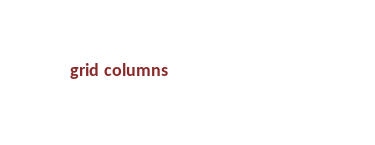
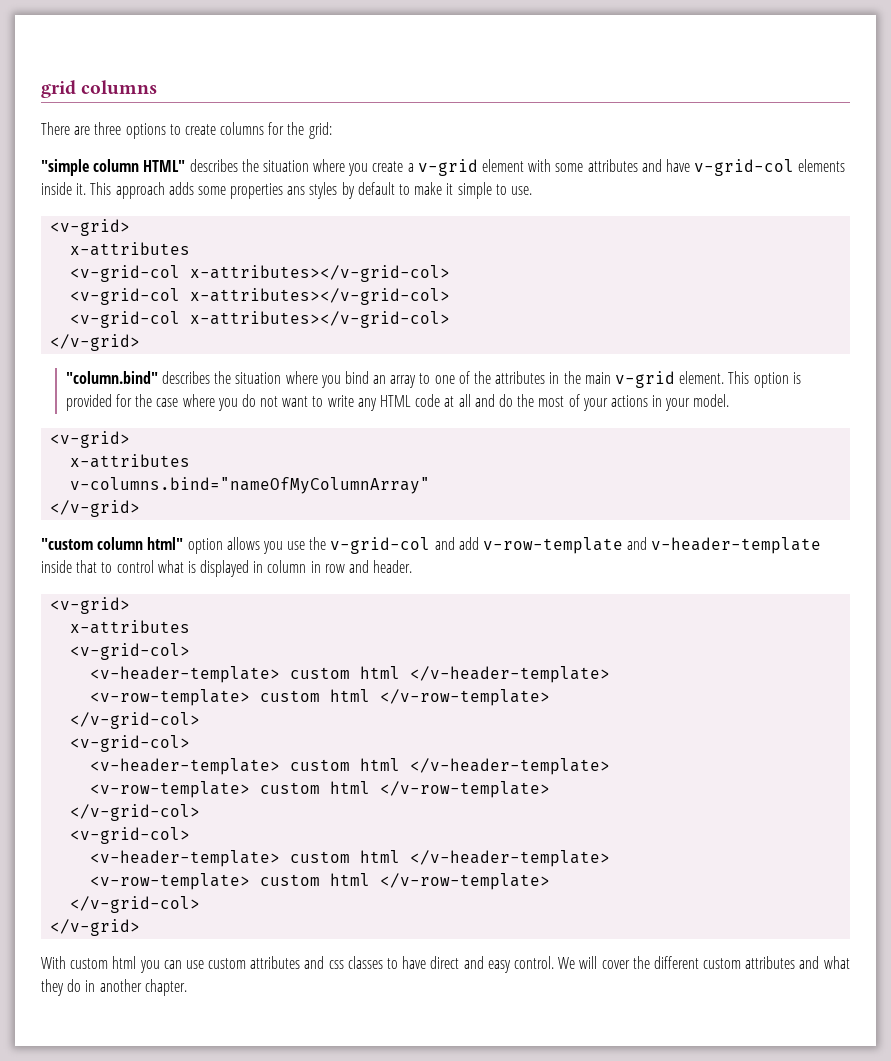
(168, 69) none -> [41,122,332,139] [41,159,846,176] [41,182,532,199] [50,219,131,236] [70,242,191,256] [70,265,451,282] [70,288,451,305] [70,311,451,328] [50,334,141,351] [65,371,801,388] [65,394,730,411] [50,431,131,448] [70,454,191,468] [70,477,431,494] [50,500,141,517] [41,537,822,554] [41,560,413,577] [50,597,131,614] [70,620,191,634] [70,643,191,660] [90,666,611,683] [90,689,551,706] [70,712,201,729] [70,735,191,752] [90,758,611,775] [90,781,551,798] [70,804,201,821] [70,827,191,844] [90,850,611,867] [90,873,551,890] [70,896,201,913] [50,919,141,936] [41,956,850,973] [41,979,187,996] // There are three options to create columns for the grid: // "simple column HTML" describes the situation where you create a v-grid element with some attributes and have v-grid-col elements inside it. This approach adds some properties ans styles by default to make it simple to use. // <v-grid> // x-attributes // <v-grid-col x-attributes></v-grid-col> // <v-grid-col x-attributes></v-grid-col> // <v-grid-col x-attributes></v-grid-col> // </v-grid> // "column.bind" describes the situation where you bind an array to one of the attributes in the main v-grid element. This option is provided for the case where you do not want to write any HTML code at all and do the most of your actions in your model. // <v-grid> // x-attributes // v-columns.bind="nameOfMyColumnArray" // </v-grid> // "custom column html" option allows you use the v-grid-col and add v-row-template and v-header-template inside that to control what is displayed in column in row and header. // <v-grid> // x-attributes // <v-grid-col> // <v-header-template> custom html </v-header-template> // <v-row-template> custom html </v-row-template> // </v-grid-col> // <v-grid-col> // <v-header-template> custom html </v-header-template> // <v-row-template> custom html </v-row-template> // </v-grid-col> // <v-grid-col> // <v-header-template> custom html </v-header-template> // <v-row-template> custom html </v-row-template> // </v-grid-col> // </v-grid> // With custom html you can use custom attributes and css classes to have direct and easy control. We will cover the different custom attributes and what they do in another chapter.

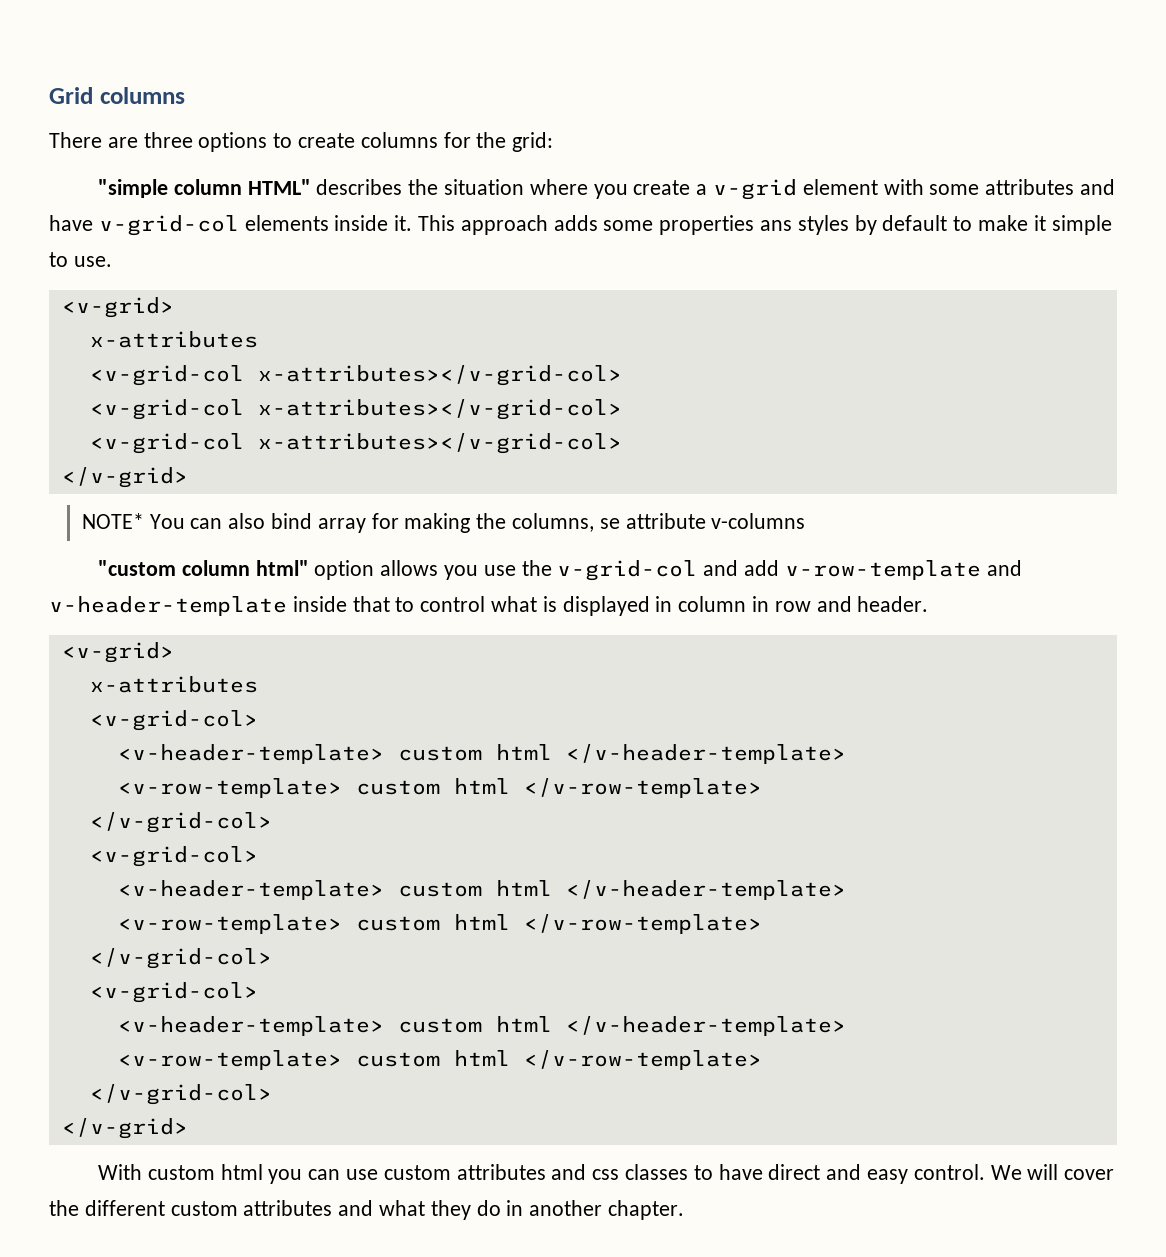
[41,80,76,98] grid -> [49,87,93,104] Grid
[65,371,801,388] [65,394,730,411] [50,431,131,448] [70,454,191,468] [70,477,431,494] [50,500,141,517] "column.bind" describes the situation where you bind an array to one of the attributes in the main v-grid element. This option is provided for the case where you do not want to write any HTML code at all and do the most of your actions in your model. // <v-grid> // x-attributes // v-columns.bind="nameOfMyColumnArray" // </v-grid> -> [81,513,806,533] NOTE* You can also bind array for making the columns, se attribute v-columns

